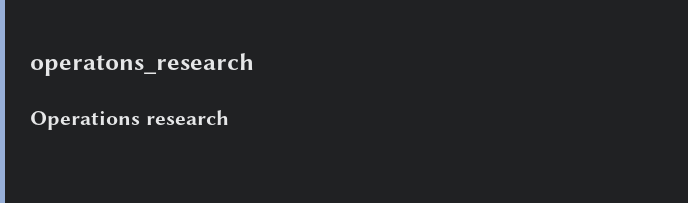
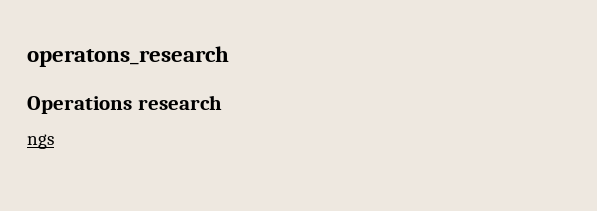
(229, 117) none -> [27,134,54,149] // ngs

